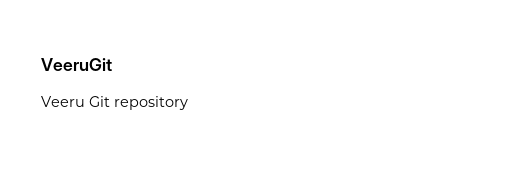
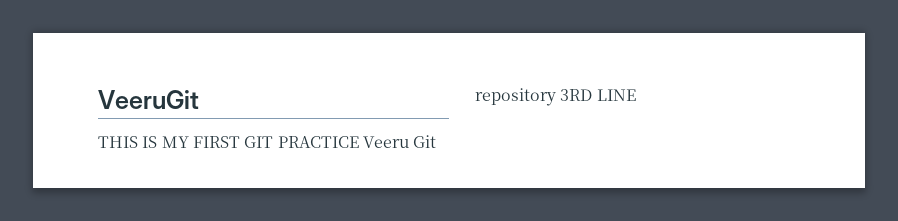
(112, 64) none -> [98,136,359,148] THIS IS MY FIRST GIT PRACTICE
(188, 103) none -> [560,89,636,101] 3RD LINE

